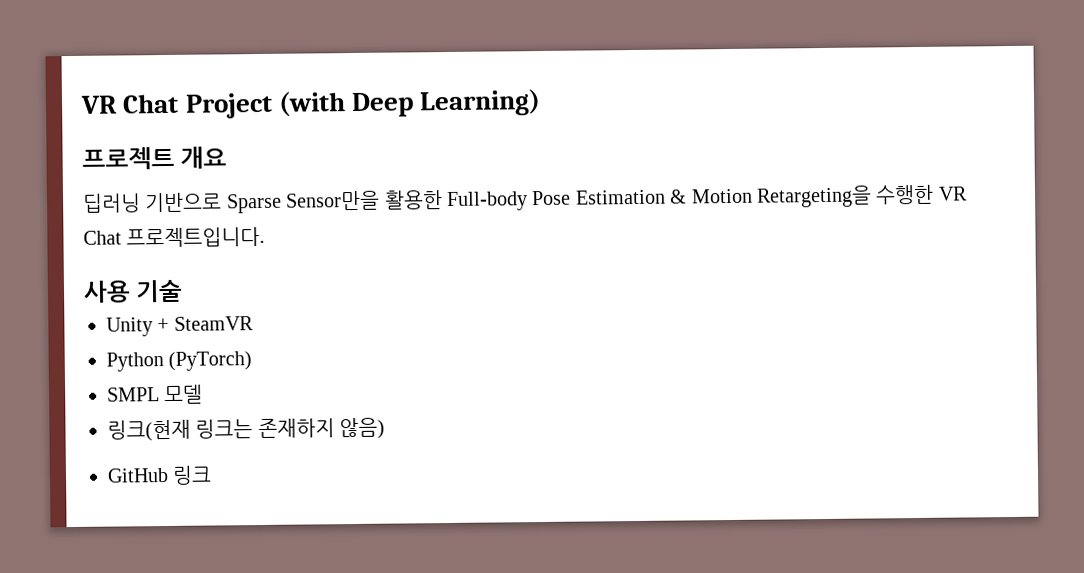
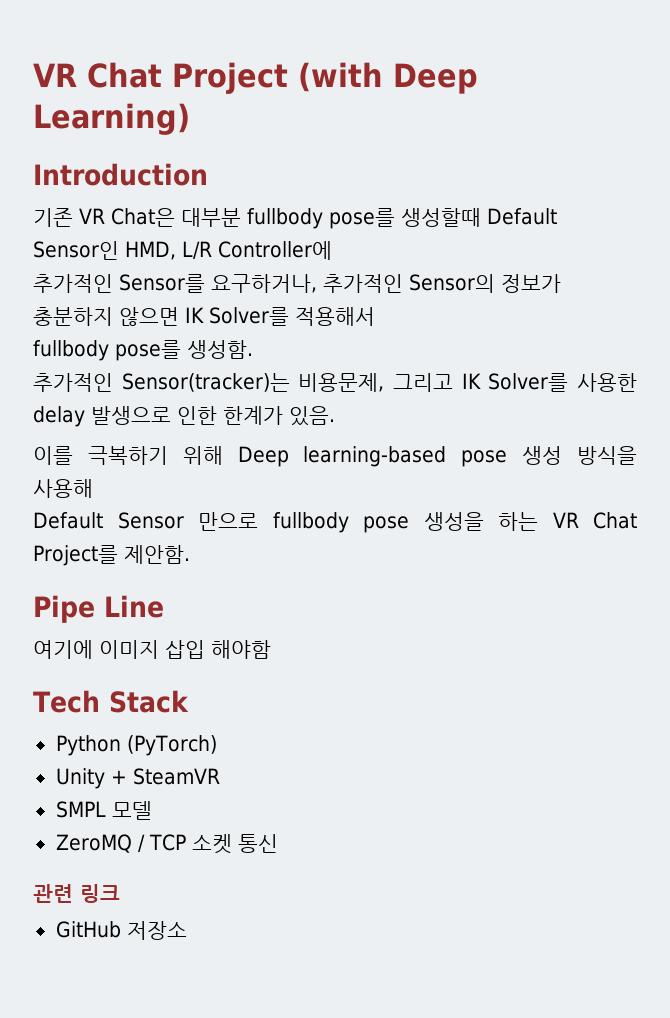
[82,146,228,170] [82,184,968,214] [83,226,266,248] [83,279,184,303] 프로젝트 개요 // 딥러닝 기반으로 Sparse Sensor만을 활용한 Full-body Pose Estimation & Motion Retargeting을 수행한 VR Chat 프로젝트입니다. // 사용 기술 -> [33,163,208,186] [33,208,557,229] [33,241,332,260] [33,274,561,293] [33,307,375,326] [33,340,253,361] [33,373,637,392] [33,406,335,427] [33,446,637,467] [33,479,93,498] [33,512,637,533] [33,545,190,566] [33,595,164,623] [33,640,271,659] [33,690,189,713] [55,735,217,756] Introduction // 기존 VR Chat은 대부분 fullbody pose를 생성할때 Default Sensor인 HMD, L/R Controller에 // 추가적인 Sensor를 요구하거나, 추가적인 Sensor의 정보가 충분하지 않으면 IK Solver를 적용해서 // fullbody pose를 생성함. // 추가적인 Sensor(tracker)는 비용문제, 그리고 IK Solver를 사용한 delay 발생으로 인한 한계가 있음. // 이를 극복하기 위해 Deep learning-based pose 생성 방식을 사용해 // Default Sensor 만으로 fullbody pose 생성을 하는 VR Chat Project를 제안함. // Pipe Line // 여기에 이미지 삽입 해야함 // Tech Stack // Python (PyTorch)
[106,351,253,372] // Python (PyTorch) -> (220, 776) none
[107,417,386,442] 링크(현재 링크는 존재하지 않음) -> [55,834,278,854] [33,884,120,903] ZeroMQ / TCP 소켓 통신 // 관련 링크
[172,465,213,485] 링크 -> [126,921,187,940] 저장소

